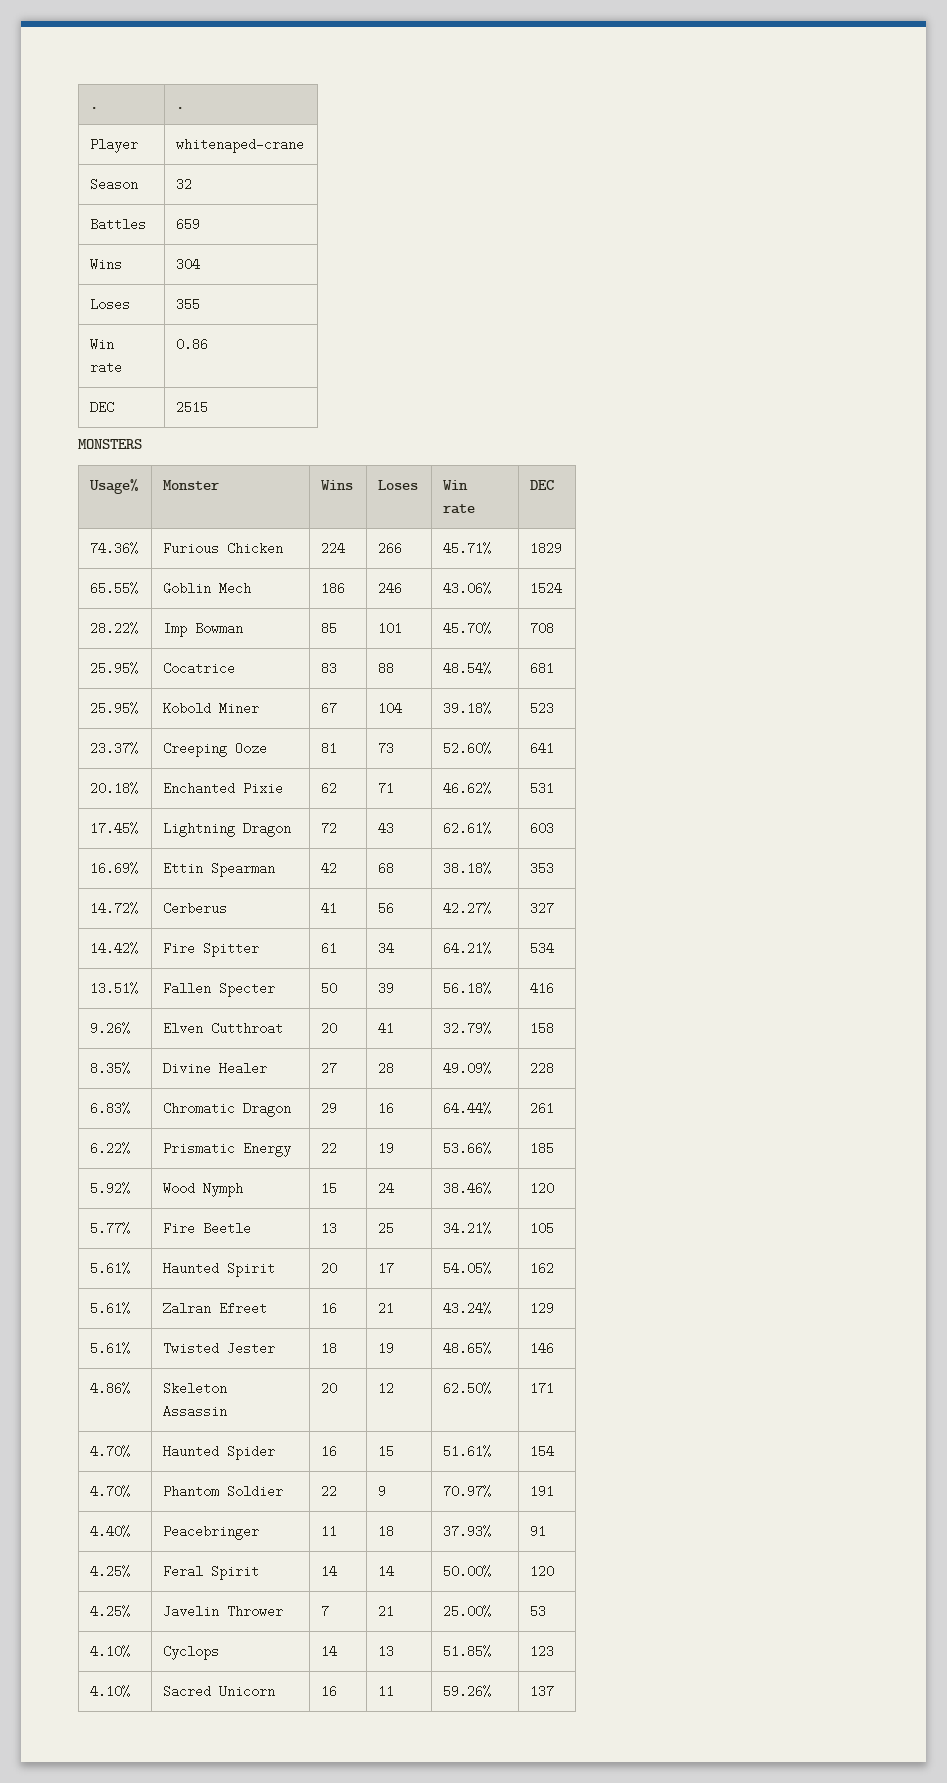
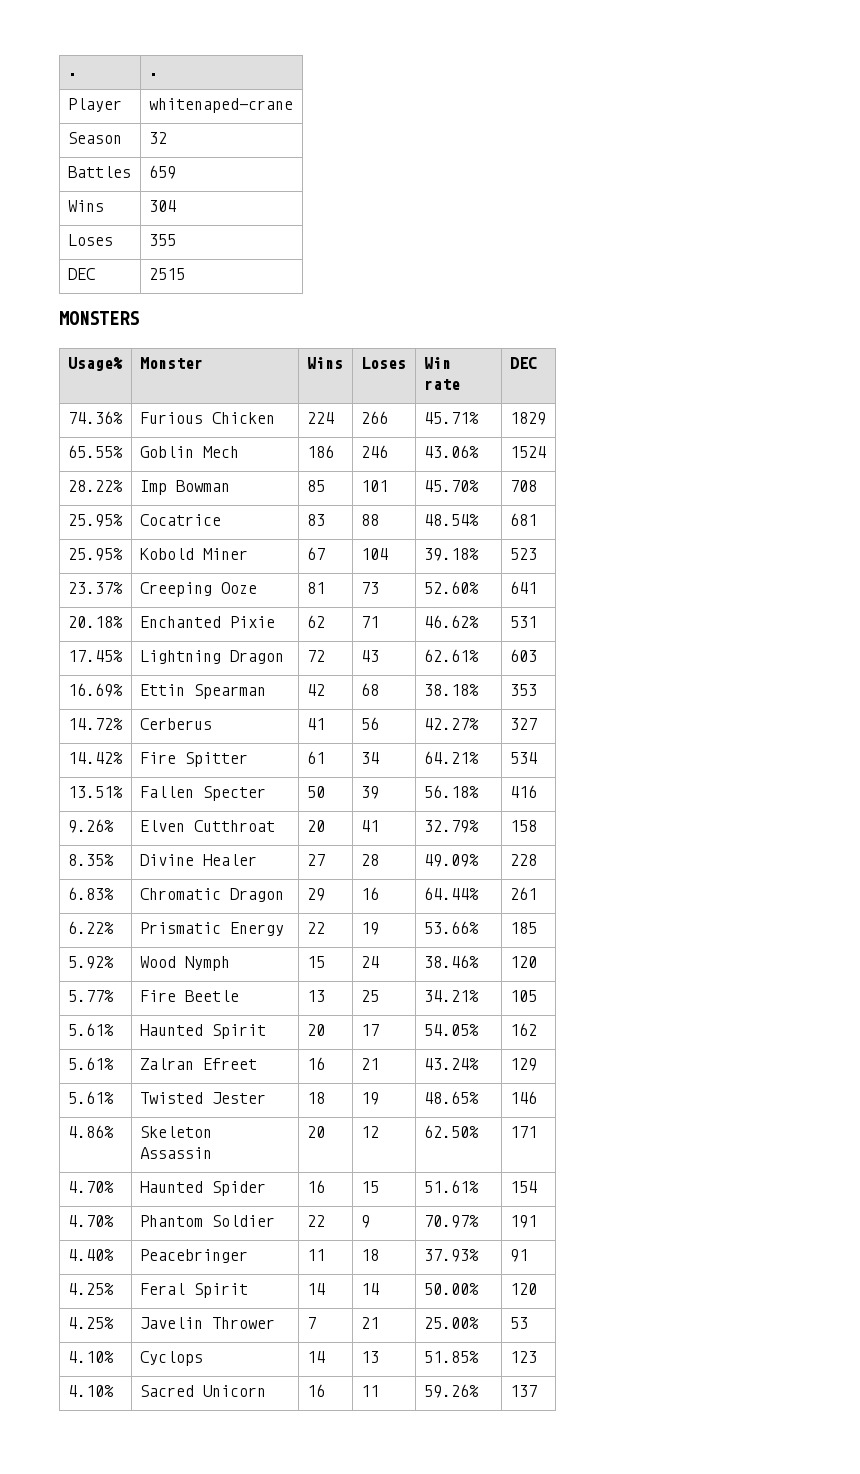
[90,338,115,351] [90,361,123,374] [176,338,209,351] // Win rate | 0.86 -> (176, 240) none

